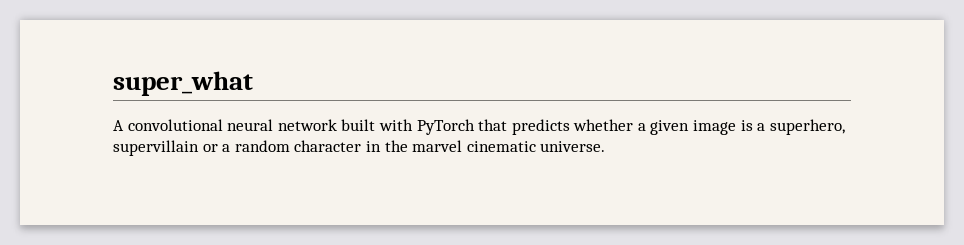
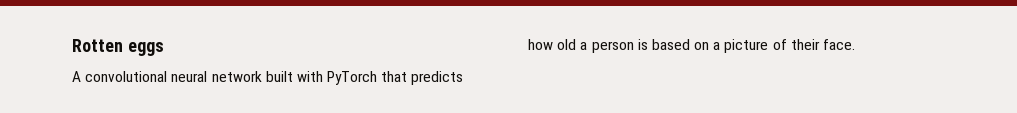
[113,71,253,96] super_what -> [72,39,164,56] Rotten eggs
[573,119,845,135] [113,140,606,156] whether a given image is a superhero, supervillain or a random character in the marvel cinematic universe. -> [528,39,856,53] how old a person is based on a picture of their face.

